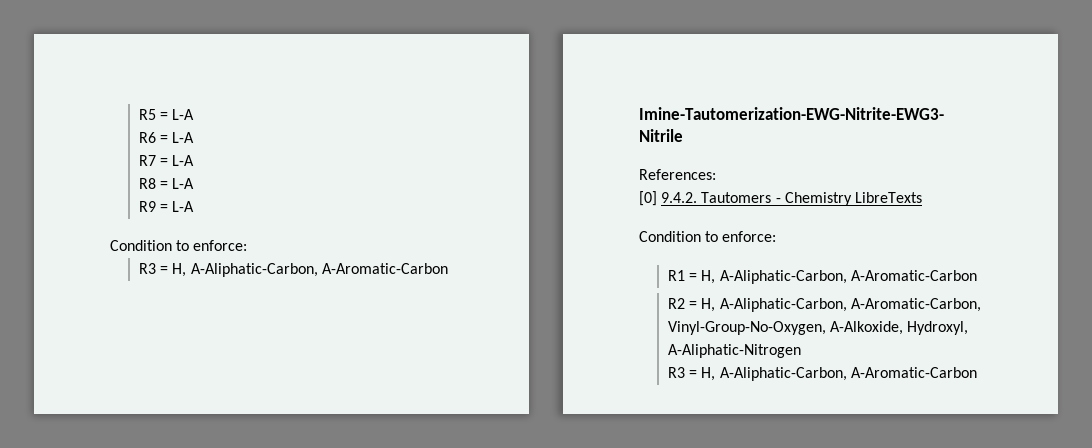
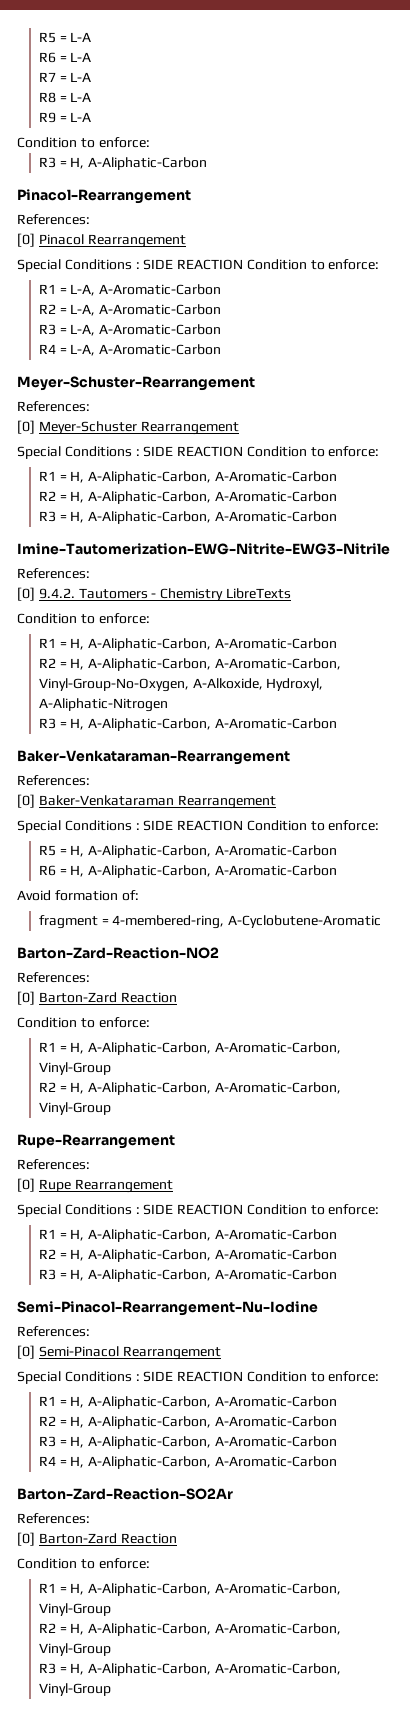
(248, 245) none -> [38,157,208,170] [17,189,191,204] [17,214,90,225] [17,233,186,248] [17,259,380,272] [38,284,222,296] [38,304,222,316] [38,324,222,336] [38,344,222,356] [17,376,255,391] [17,401,90,412] [17,420,239,435] [17,446,380,459] [38,471,338,484] [38,491,338,504] // R3 = H, A-Aliphatic-Carbon // Pinacol-Rearrangement // References: // [0] Pinacol Rearrangement // Special Conditions : SIDE REACTION Condition to enforce: // R1 = L-A, A-Aromatic-Carbon // R2 = L-A, A-Aromatic-Carbon // R3 = L-A, A-Aromatic-Carbon // R4 = L-A, A-Aromatic-Carbon // Meyer-Schuster-Rearrangement // References: // [0] Meyer-Schuster Rearrangement // Special Conditions : SIDE REACTION Condition to enforce: // R1 = H, A-Aliphatic-Carbon, A-Aromatic-Carbon // R2 = H, A-Aliphatic-Carbon, A-Aromatic-Carbon
(977, 372) none -> [17,750,290,765] [17,775,90,786] [17,794,276,809] [17,820,380,833] [38,845,338,858] [38,865,338,878] [17,890,139,901] [38,915,382,929] [17,947,219,959] [17,972,90,983] [17,991,177,1005] [17,1017,150,1028] [38,1042,342,1055] [38,1062,111,1075] [38,1082,342,1095] [38,1102,111,1115] [17,1134,175,1149] [17,1159,90,1170] [17,1178,173,1193] [17,1204,380,1217] [38,1229,338,1242] [38,1249,338,1262] [38,1269,338,1282] [17,1301,318,1316] [17,1326,90,1337] [17,1345,221,1360] [17,1371,380,1384] [38,1396,338,1409] [38,1416,338,1429] [38,1436,338,1449] [38,1456,338,1469] [17,1488,233,1500] [17,1513,90,1524] [17,1532,177,1546] [17,1558,150,1569] [38,1583,342,1596] [38,1603,111,1616] [38,1623,342,1636] [38,1643,111,1656] [38,1663,342,1676] [38,1683,111,1696] // Baker-Venkataraman-Rearrangement // References: // [0] Baker-Venkataraman Rearrangement // Special Conditions : SIDE REACTION Condition to enforce: // R5 = H, A-Aliphatic-Carbon, A-Aromatic-Carbon // R6 = H, A-Aliphatic-Carbon, A-Aromatic-Carbon // Avoid formation of: // fragment = 4-membered-ring, A-Cyclobutene-Aromatic // Barton-Zard-Reaction-NO2 // References: // [0] Barton-Zard Reaction // Condition to enforce: // R1 = H, A-Aliphatic-Carbon, A-Aromatic-Carbon, Vinyl-Group // R2 = H, A-Aliphatic-Carbon, A-Aromatic-Carbon, Vinyl-Group // Rupe-Rearrangement // References: // [0] Rupe Rearrangement // Special Conditions : SIDE REACTION Condition to enforce: // R1 = H, A-Aliphatic-Carbon, A-Aromatic-Carbon // R2 = H, A-Aliphatic-Carbon, A-Aromatic-Carbon // R3 = H, A-Aliphatic-Carbon, A-Aromatic-Carbon // Semi-Pinacol-Rearrangement-Nu-Iodine // References: // [0] Semi-Pinacol Rearrangement // Special Conditions : SIDE REACTION Condition to enforce: // R1 = H, A-Aliphatic-Carbon, A-Aromatic-Carbon // R2 = H, A-Aliphatic-Carbon, A-Aromatic-Carbon // R3 = H, A-Aliphatic-Carbon, A-Aromatic-Carbon // R4 = H, A-Aliphatic-Carbon, A-Aromatic-Carbon // Barton-Zard-Reaction-SO2Ar // References: // [0] Barton-Zard Reaction // Condition to enforce: // R1 = H, A-Aliphatic-Carbon, A-Aromatic-Carbon, Vinyl-Group // R2 = H, A-Aliphatic-Carbon, A-Aromatic-Carbon, Vinyl-Group // R3 = H, A-Aliphatic-Carbon, A-Aromatic-Carbon, Vinyl-Group

